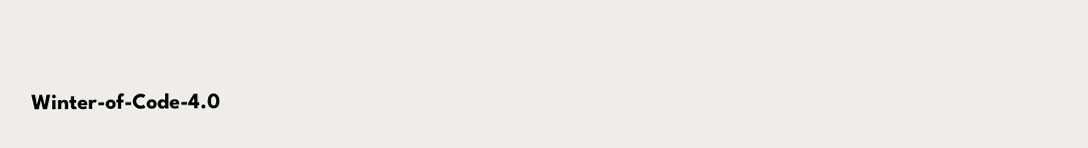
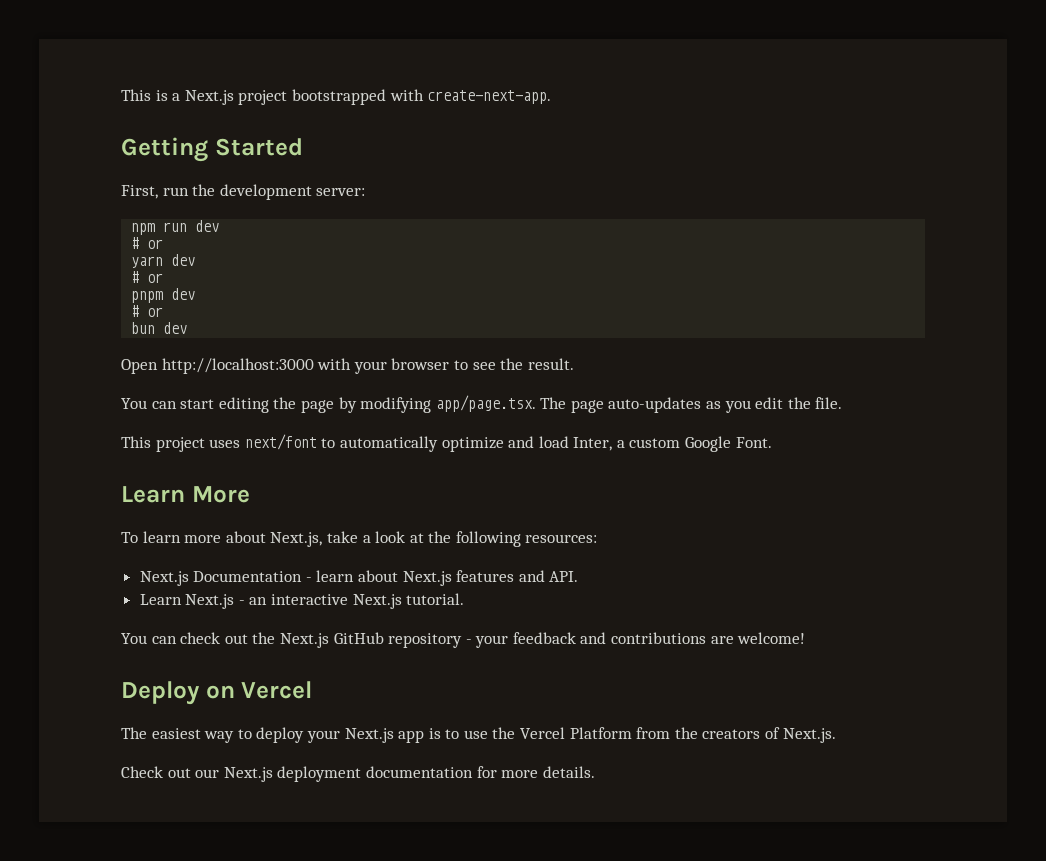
[31,92,221,111] Winter-of-Code-4.0 -> [121,89,552,105] [121,137,303,162] [121,184,366,200] [131,220,220,235] [131,237,164,249] [131,254,196,268] [131,271,164,283] [131,288,196,303] [131,305,164,317] [131,322,188,334] [121,358,574,374] [121,395,843,413] [121,434,772,452] [121,486,250,503] [121,531,598,547] [139,570,579,586] [139,593,465,609] [121,632,806,648] [121,681,313,705] [121,727,836,743] [121,766,595,782] This is a Next.js project bootstrapped with create-next-app. // Getting Started // First, run the development server: // npm run dev // # or // yarn dev // # or // pnpm dev // # or // bun dev // Open http://localhost:3000 with your browser to see the result. // You can start editing the page by modifying app/page.tsx. The page auto-updates as you edit the file. // This project uses next/font to automatically optimize and load Inter, a custom Google Font. // Learn More // To learn more about Next.js, take a look at the following resources: // Next.js Documentation - learn about Next.js features and API. // Learn Next.js - an interactive Next.js tutorial. // You can check out the Next.js GitHub repository - your feedback and contributions are welcome! // Deploy on Vercel // The easiest way to deploy your Next.js app is to use the Vercel Platform from the creators of Next.js. // Check out our Next.js deployment documentation for more details.

